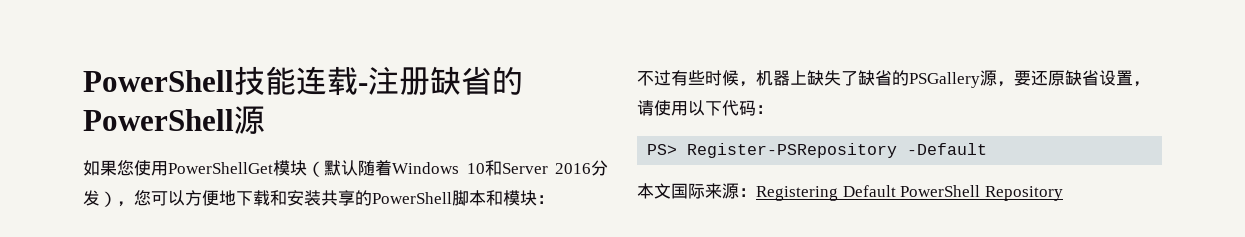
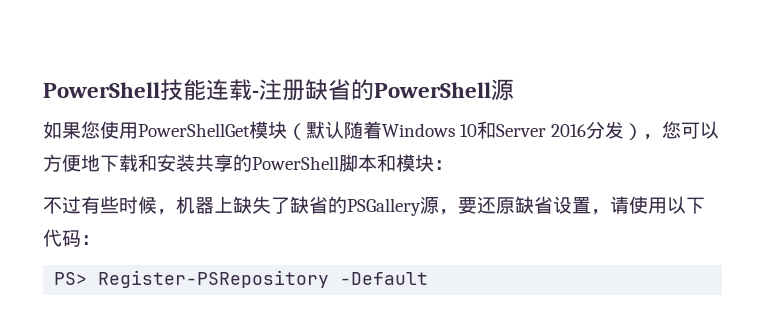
[637,183,1063,201] // 本文国际来源：Registering Default PowerShell Repository -> (429, 278) none

